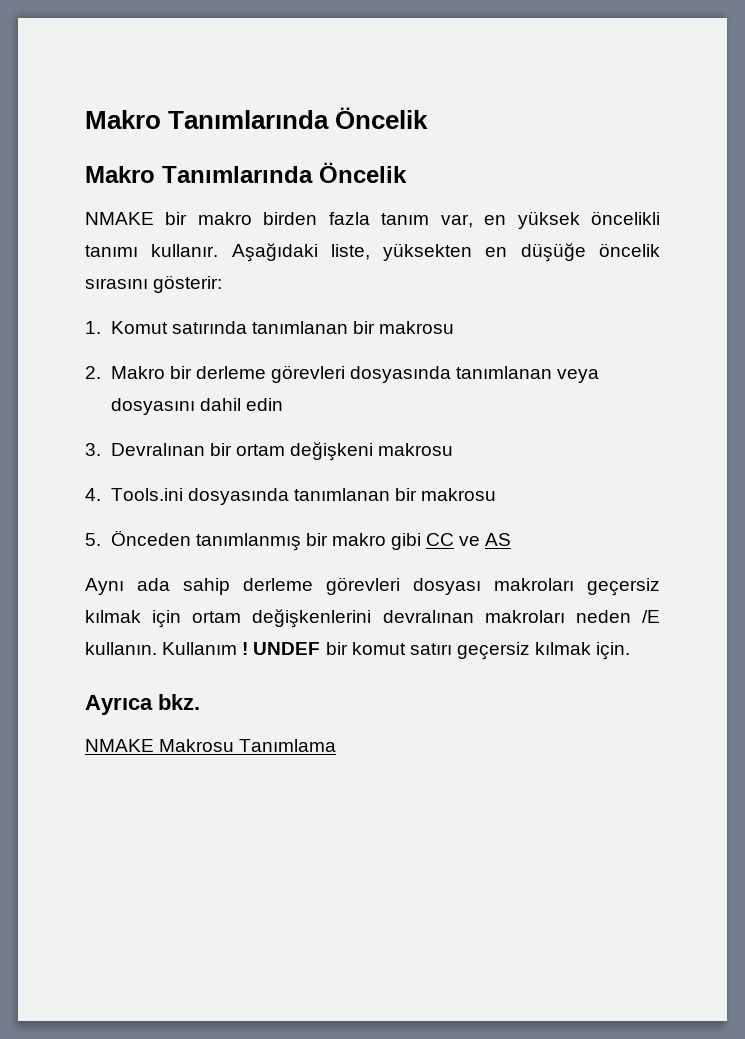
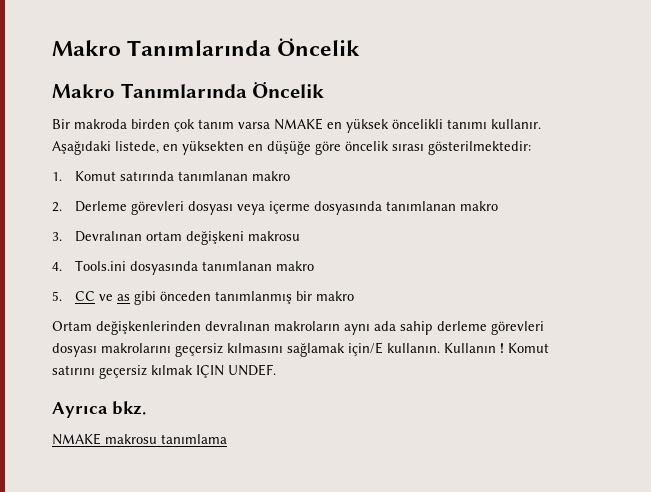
[85,212,473,228] NMAKE bir makro birden fazla tanım var, -> [52,118,323,132] Bir makroda birden çok tanım varsa NMAKE
[330,244,370,260] liste, -> [115,141,178,154] listede, en
[599,243,660,257] [85,275,223,293] öncelik sırasını gösterir: -> [315,141,531,155] göre öncelik sırası gösterilmektedir:
[352,321,455,334] bir makrosu -> [251,171,290,181] makro
[110,365,600,383] [110,398,283,415] Makro bir derleme görevleri dosyasında tanımlanan veya dosyasını dahil edin -> [74,201,498,215] Derleme görevleri dosyası veya içerme dosyasında tanımlanan makro
[209,443,232,456] bir -> (142, 236) none
[394,488,497,501] bir makrosu -> [275,261,314,271] makro
[110,530,512,551] [85,578,124,595] Önceden tanımlanmış bir makro gibi CC ve AS // Aynı -> [74,291,354,305] [52,321,370,335] CC ve as gibi önceden tanımlanmış bir makro // Ortam değişkenlerinden devralınan makroların aynı
[494,578,660,596] [85,609,660,628] [85,642,631,660] makroları geçersiz kılmak için ortam değişkenlerini devralınan makroları neden /E kullanın. Kullanım ! UNDEF bir komut satırı geçersiz kılmak için. -> [101,342,549,357] [52,364,276,379] makrolarını geçersiz kılmasını sağlamak için/E kullanın. Kullanın ! Komut satırını geçersiz kılmak IÇIN UNDEF.
[159,739,337,752] Makrosu Tanımlama -> [105,434,227,444] makrosu tanımlama

